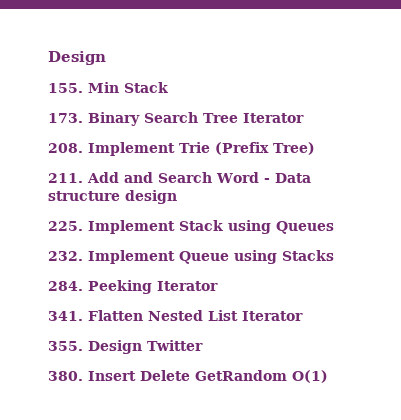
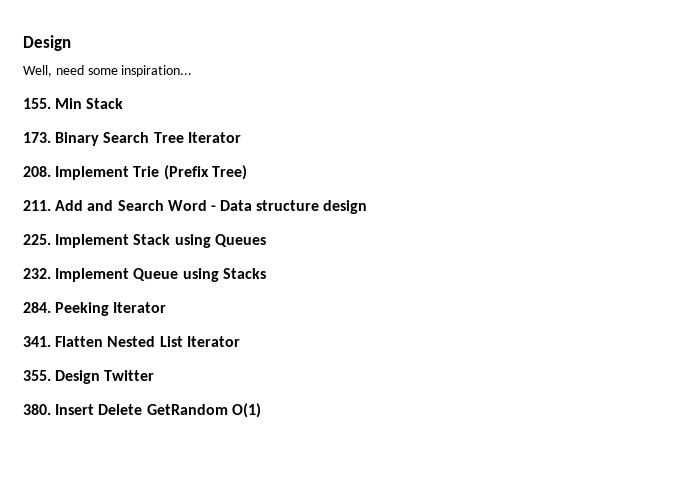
[48,51,106,65] Design -> [23,35,71,51] [23,65,193,77] Design // Well, need some inspiration...

